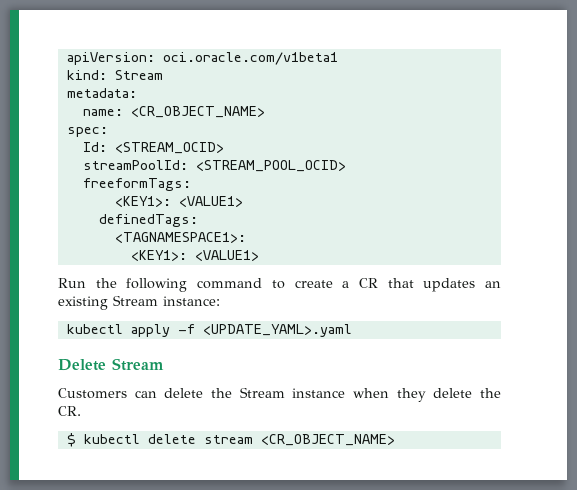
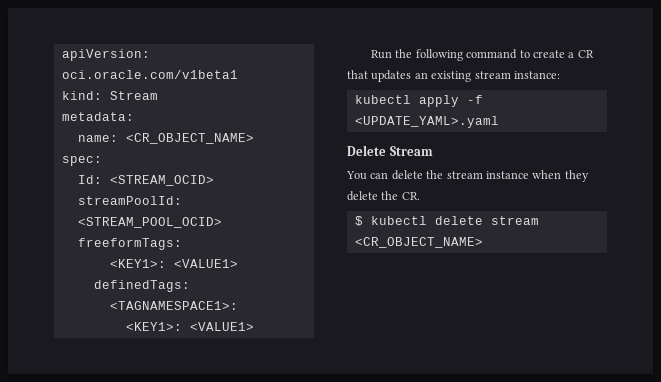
[113,295,158,306] Stream -> [474,71,511,79] stream
[58,388,127,399] Customers -> [346,171,367,180] You
[239,387,285,398] Stream -> [446,171,483,179] stream

